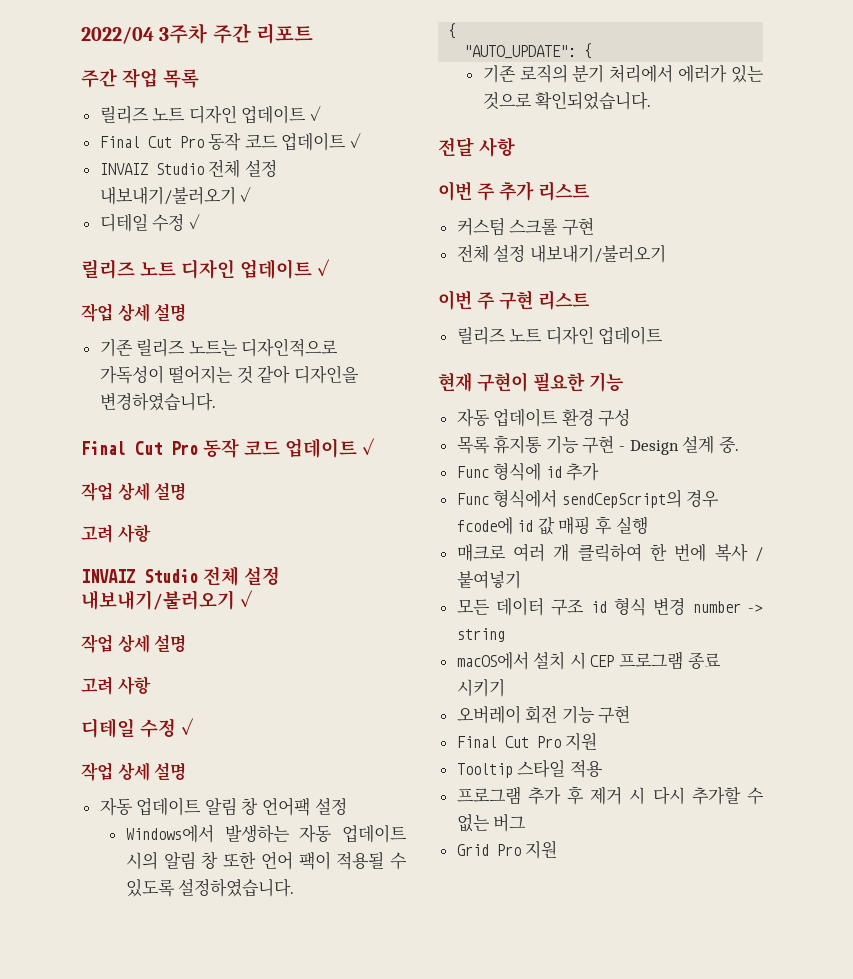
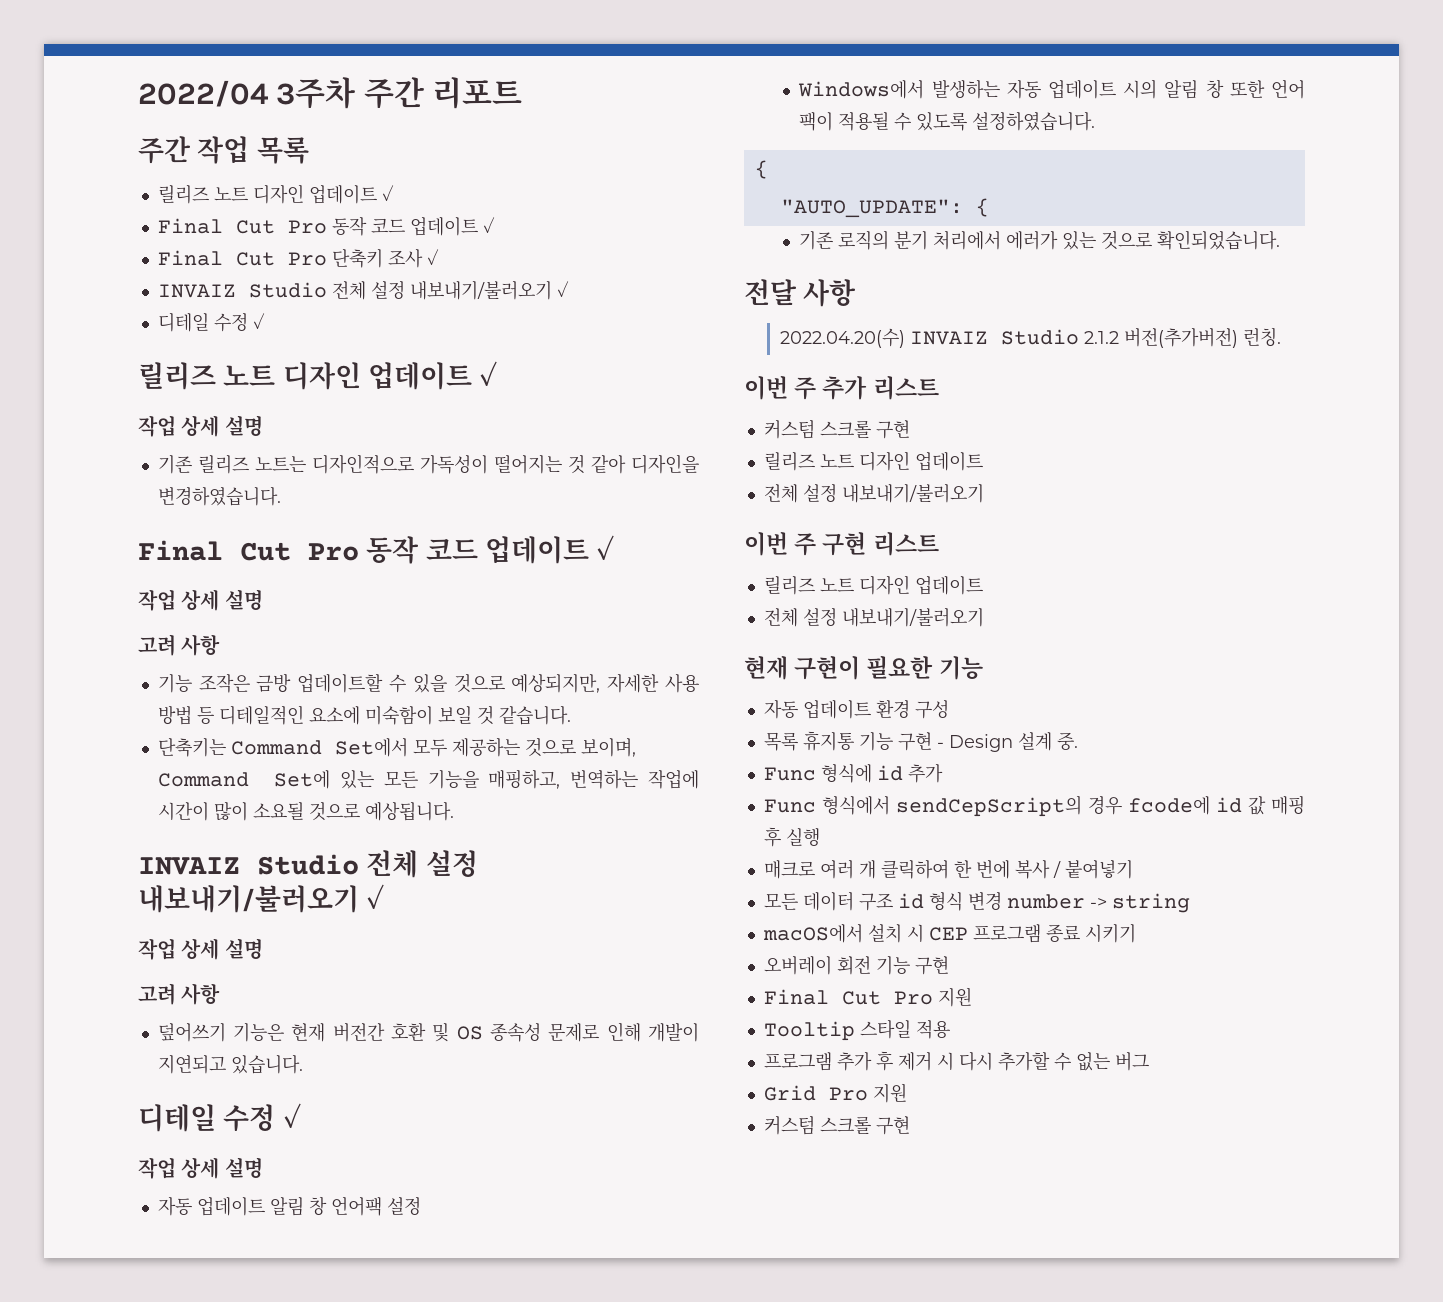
(362, 140) none -> [157,249,439,268] // Final Cut Pro 단축키 조사 ✓
(151, 533) none -> [157,673,699,693] [157,705,571,725] [157,737,636,757] [157,769,699,789] [157,801,454,821] // 기능 조작은 금방 업데이트할 수 있을 것으로 예상되지만, 자세한 사용 방법 등 디테일적인 요소에 미숙함이 보일 것 같습니다. // 단축키는 Command Set에서 모두 제공하는 것으로 보이며, Command Set에 있는 모든 기능을 매핑하고, 번역하는 작업에 시간이 많이 소요될 것으로 예상됩니다.
(151, 685) none -> [157,1022,699,1042] [157,1054,303,1074] // 덮어쓰기 기능은 현재 버전간 호환 및 OS 종속성 문제로 인해 개발이 지연되고 있습니다.
(515, 147) none -> [779,327,1281,348] // 2022.04.20(수) INVAIZ Studio 2.1.2 버전(추가버전) 런칭.
(594, 226) none -> [763,451,983,471] // 릴리즈 노트 디자인 업데이트
(664, 335) none -> [763,608,984,627] // 전체 설정 내보내기/불러오기
(558, 849) none -> [763,1115,910,1135] // 커스텀 스크롤 구현

